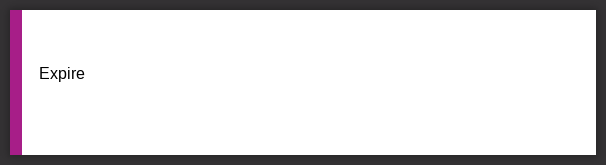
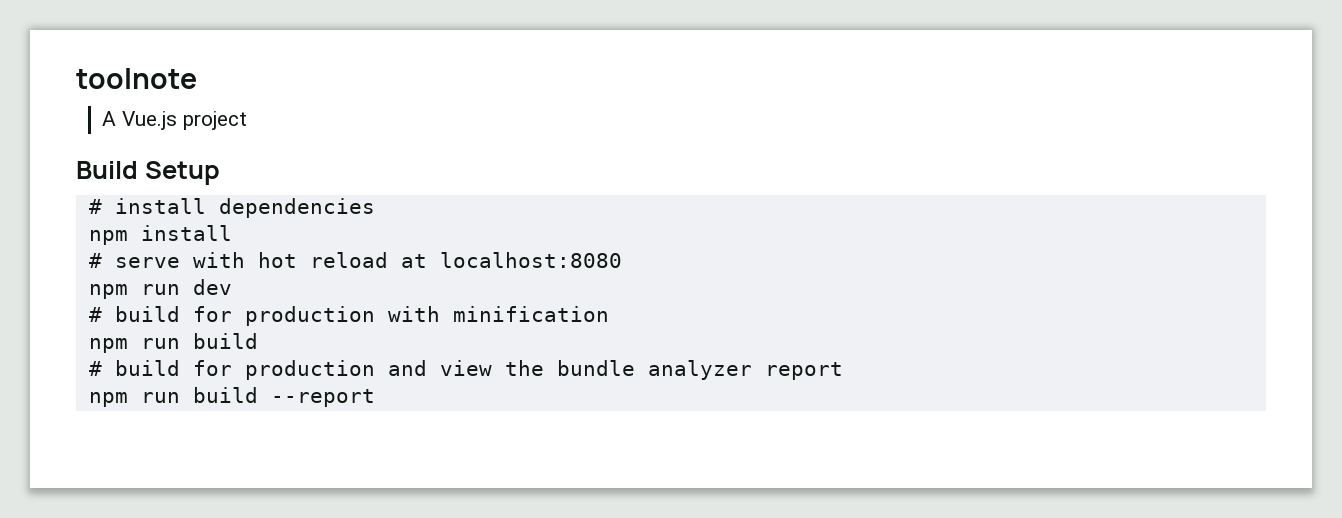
[39,67,85,82] Expire -> [76,68,197,89] [102,111,247,130] [76,161,220,185] [88,198,375,218] [88,225,232,245] [88,252,622,268] [88,279,232,299] [88,306,609,326] [88,333,258,353] [88,360,843,380] [88,387,375,407] toolnote // A Vue.js project // Build Setup // # install dependencies // npm install // # serve with hot reload at localhost:8080 // npm run dev // # build for production with minification // npm run build // # build for production and view the bundle analyzer report // npm run build --report

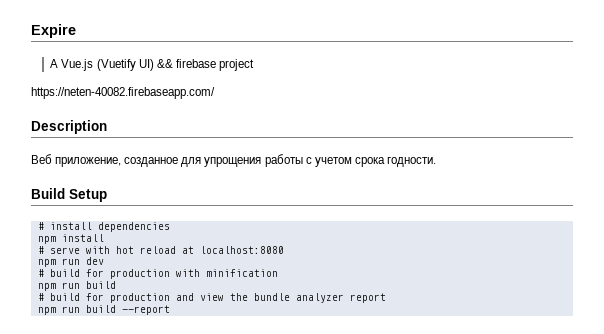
[76,68,197,89] toolnote -> [31,24,76,38] Expire
[182,111,247,130] project -> [96,59,254,71] [31,87,215,99] [31,120,107,134] [31,154,436,167] (Vuetify UI) && firebase project // https://neten-40082.firebaseapp.com/ // Description // Веб приложение, созданное для упрощения работы с учетом срока годности.

